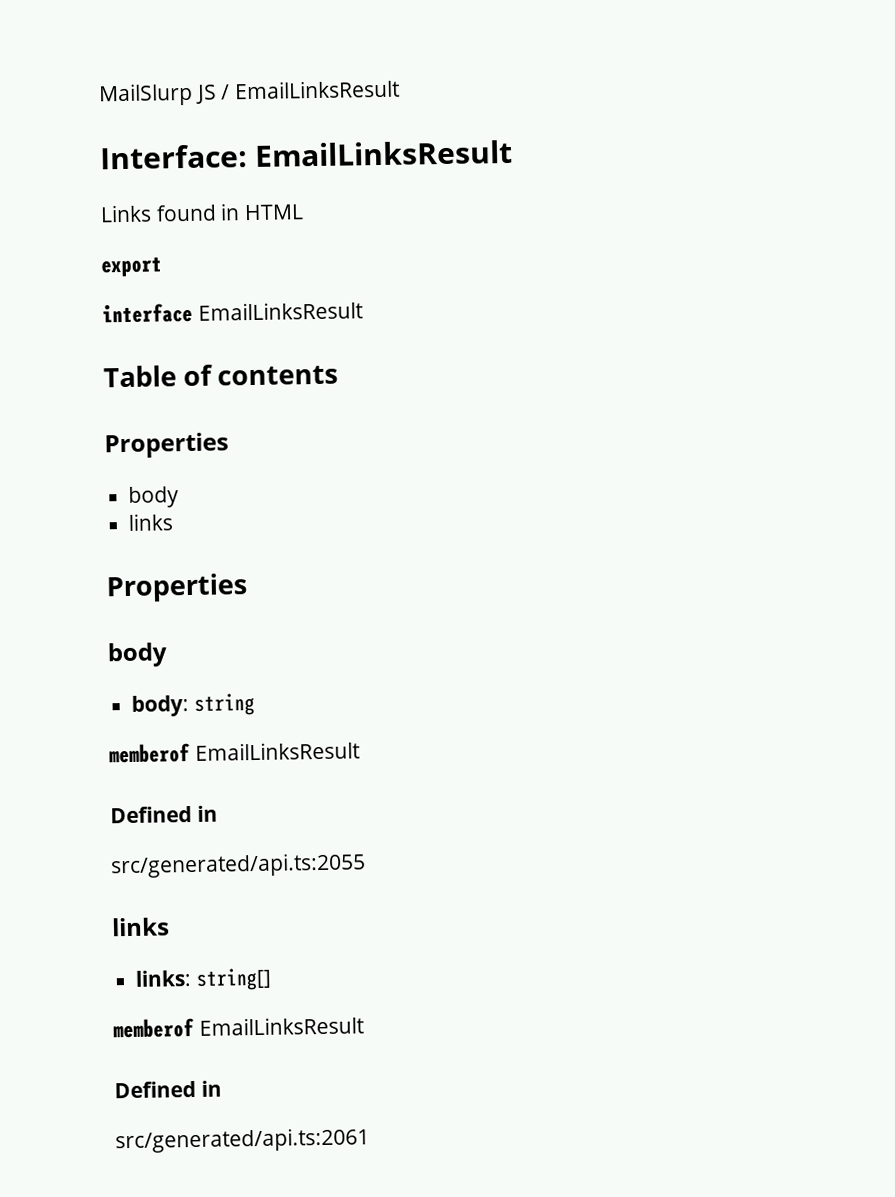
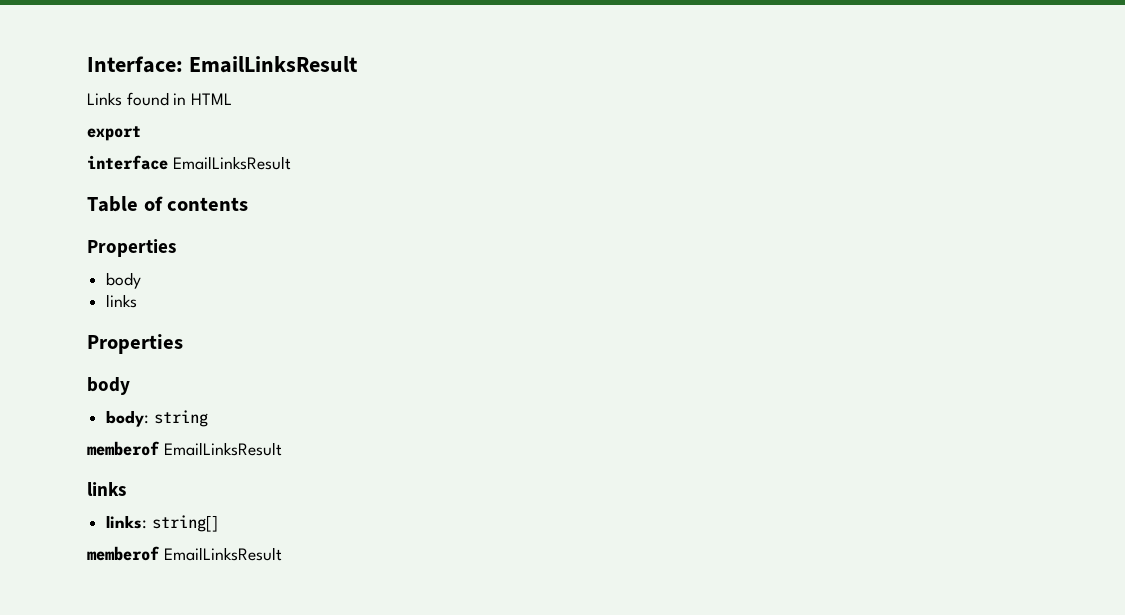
[98,79,401,107] MailSlurp JS / EmailLinksResult // -> (87, 64) none
[110,805,218,824] [110,852,366,879] // Defined in // src/generated/api.ts:2055 -> (282, 449) none
[114,1080,222,1099] [115,1127,370,1154] // Defined in // src/generated/api.ts:2061 -> (282, 554) none

